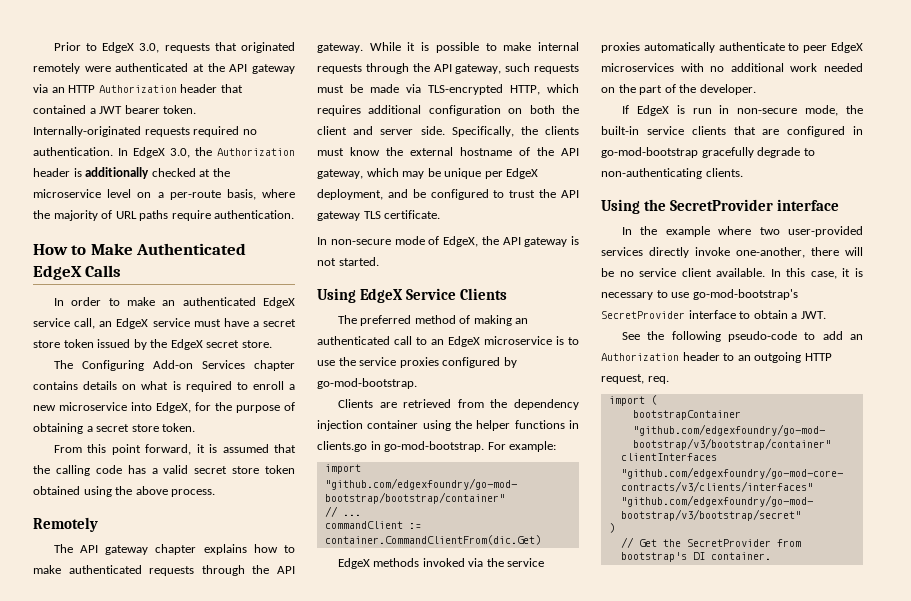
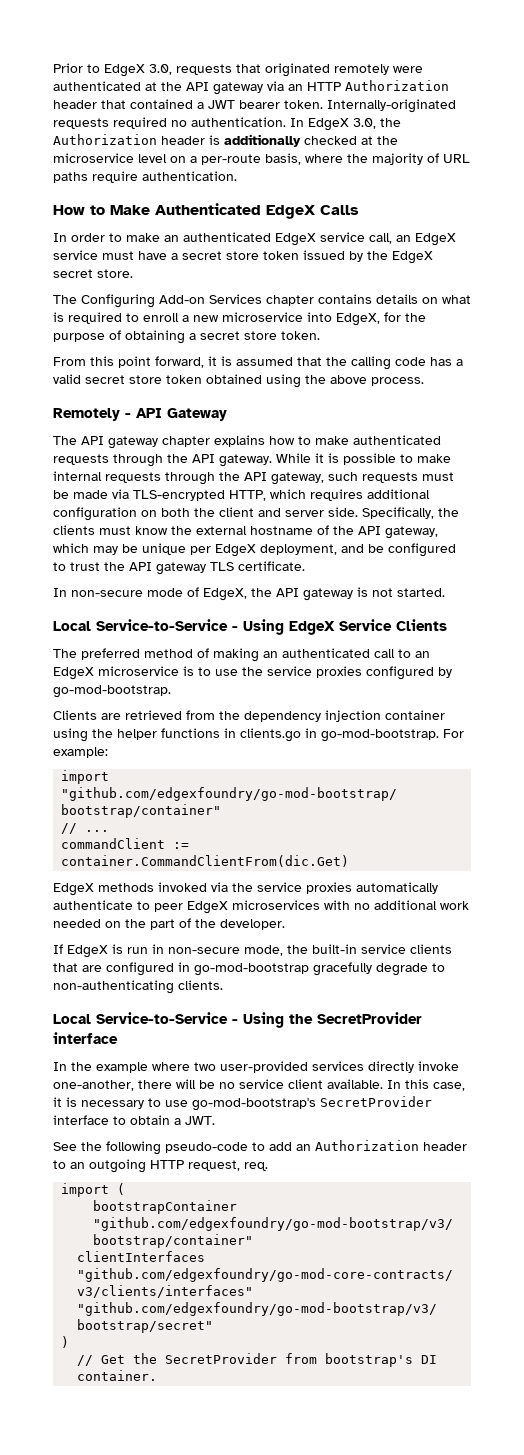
(98, 524) none -> [125,408,227,421] - API Gateway
(379, 261) none -> [53,619,238,631] Local Service-to-Service -
(743, 172) none -> [53,1012,238,1024] Local Service-to-Service -

